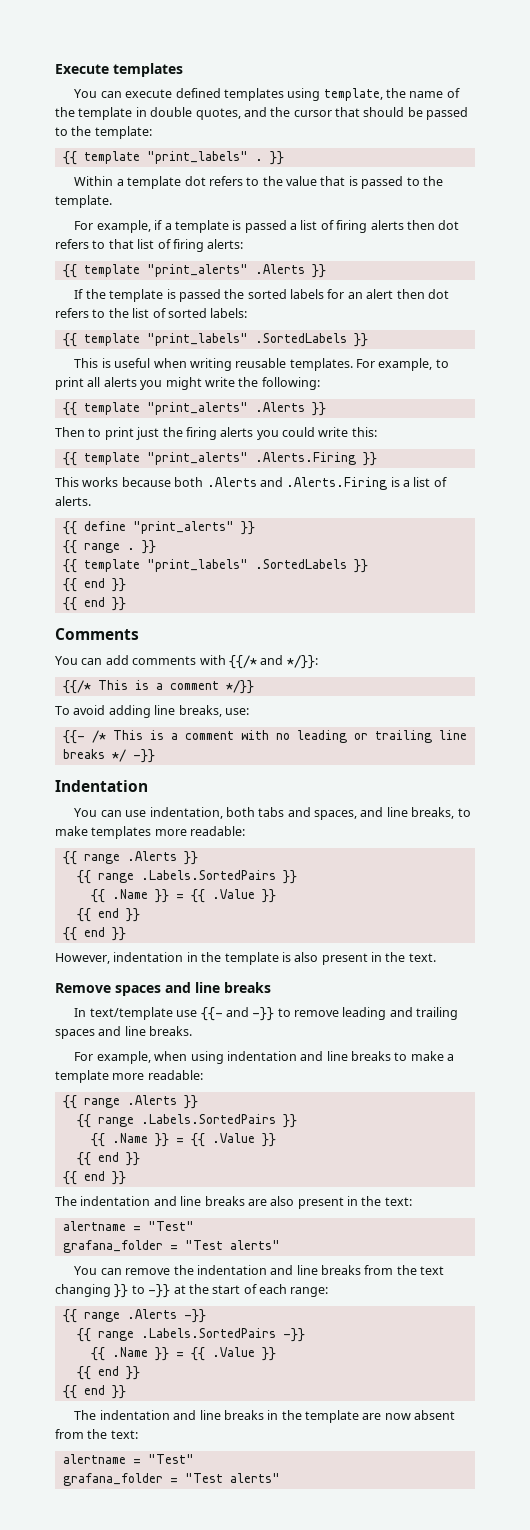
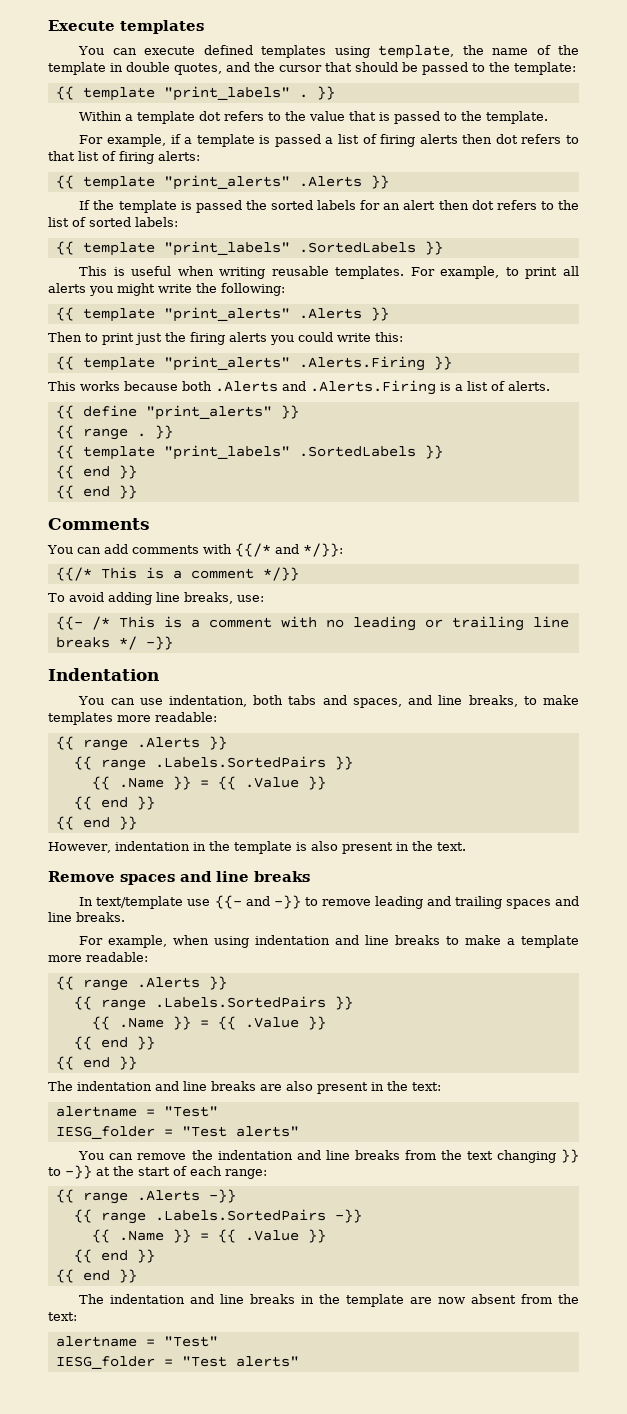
[62,1240,163,1253] grafana_folder -> [55,1126,155,1139] IESG_folder
[62,1473,163,1486] grafana_folder -> [55,1356,155,1369] IESG_folder

